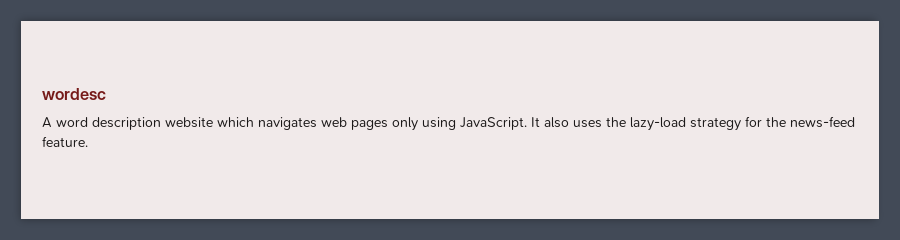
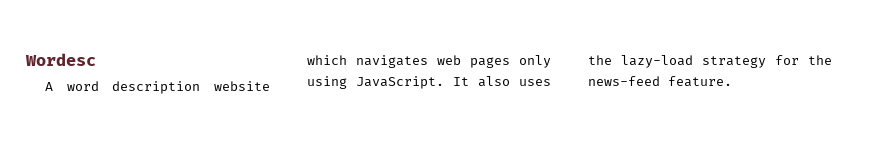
[42,88,106,100] wordesc -> [25,53,96,66] Wordesc

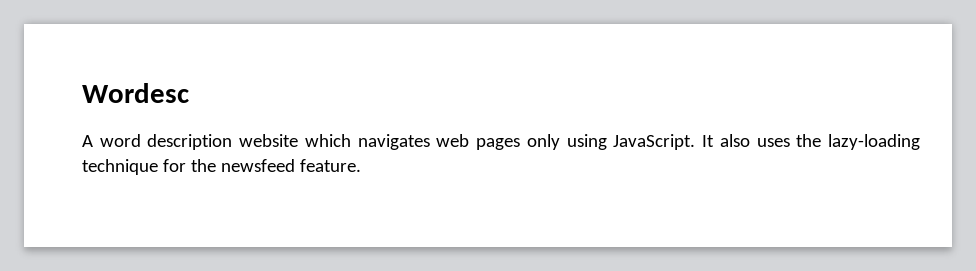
[621,55,766,68] lazy-load strategy -> [828,134,921,150] [82,159,158,175] lazy-loading technique
[588,76,660,86] news-feed -> [220,159,295,172] newsfeed

